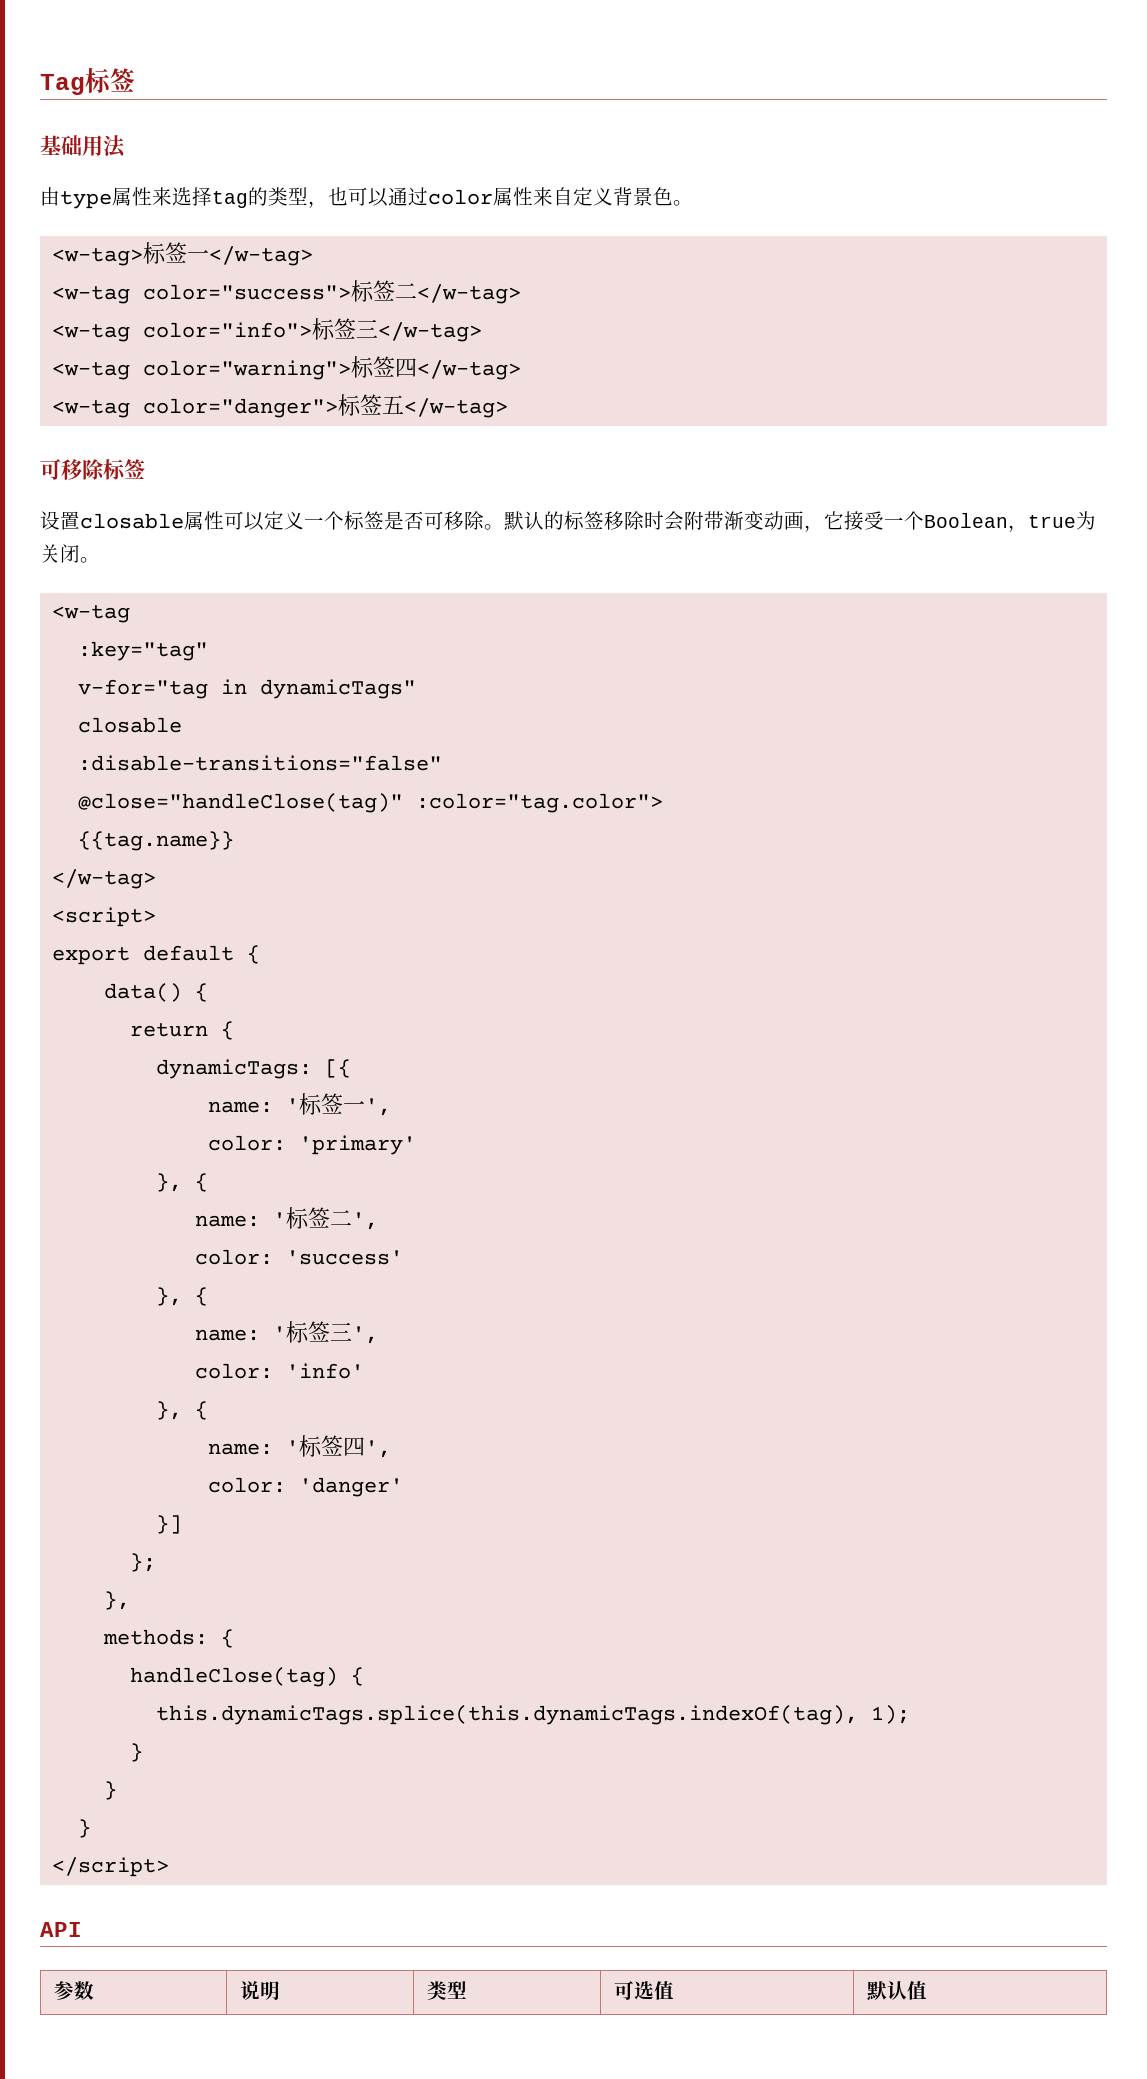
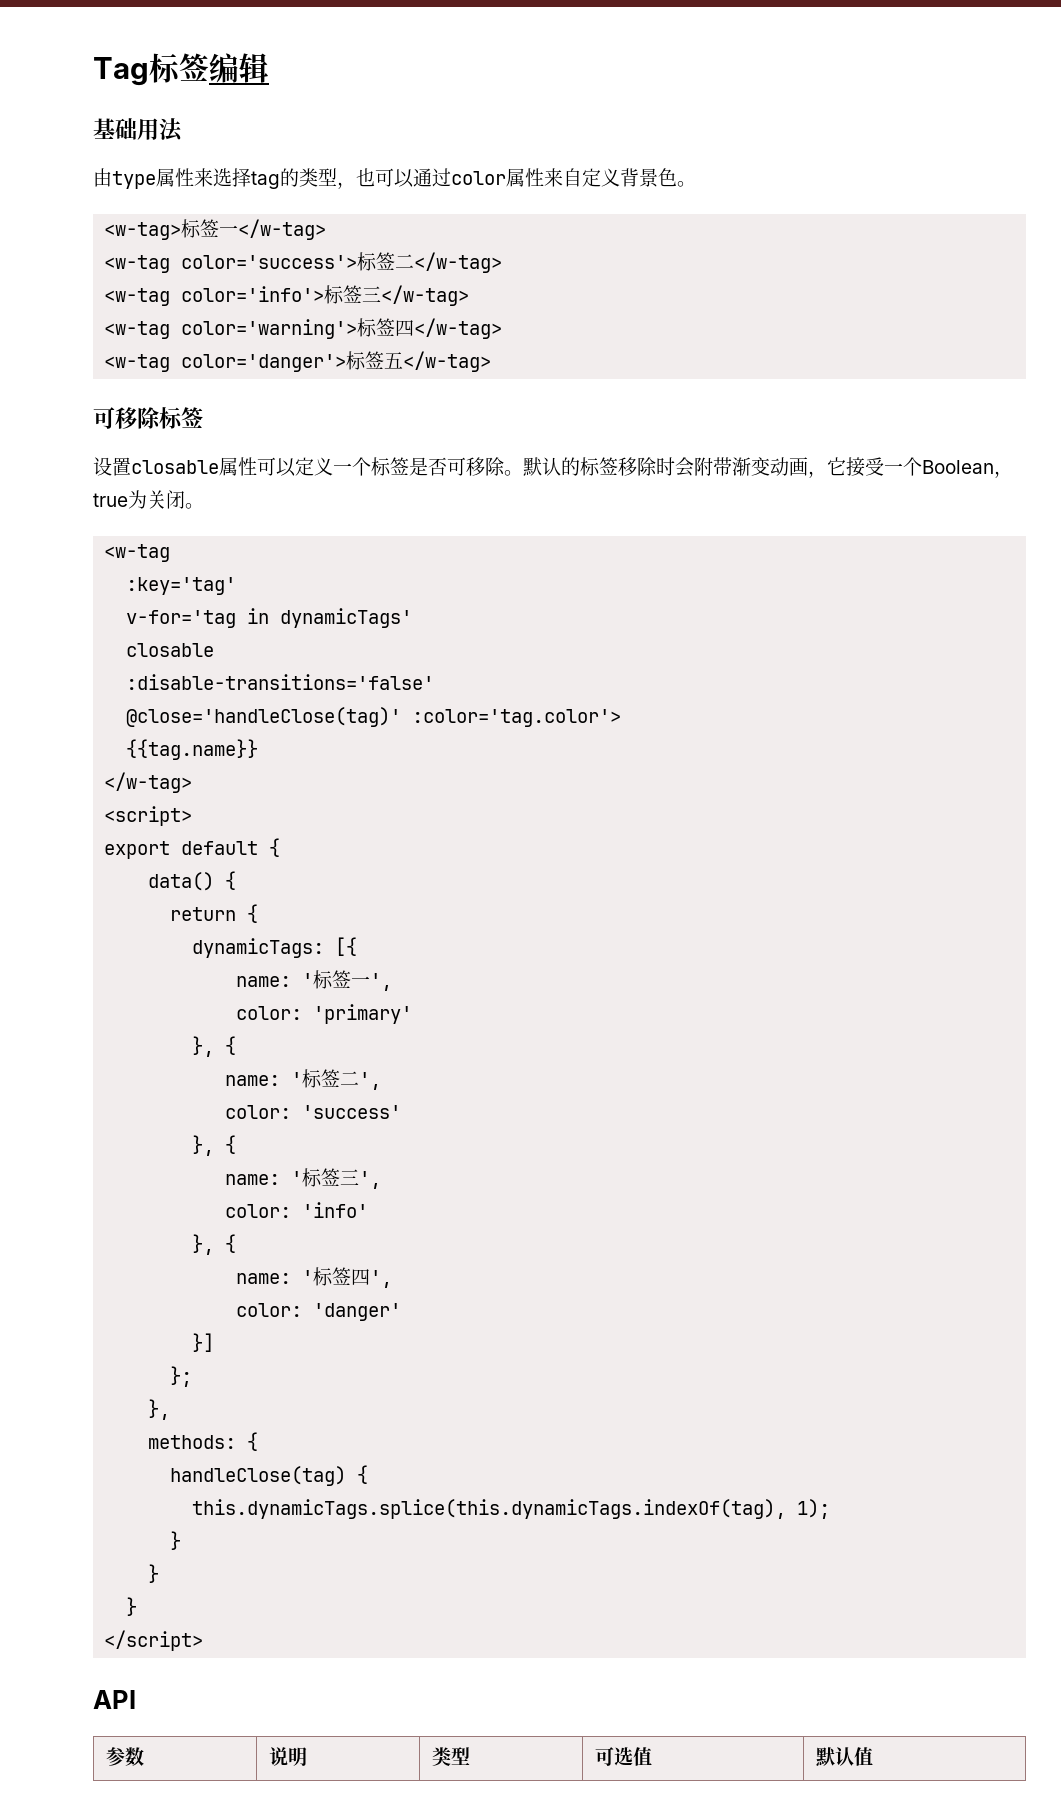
(135, 80) none -> [209,53,269,83] 编辑
[142,284,351,300] color="success"> -> [181,255,358,269] color='success'>
[142,322,312,338] color="info"> -> [181,286,325,302] color='info'>
[142,360,351,380] color="warning"> -> [181,319,358,339] color='warning'>
[142,398,338,418] color="danger"> -> [181,354,347,372] color='danger'>
[77,641,208,661] [77,679,416,699] [77,717,182,733] [77,755,442,771] [77,793,663,813] :key="tag" // v-for="tag in dynamicTags" // closable // :disable-transitions="false" // @close="handleClose(tag)" :color="tag.color"> -> [126,577,237,595] [126,608,413,628] [126,643,215,657] [126,674,435,690] [126,707,622,727] :key='tag' // v-for='tag in dynamicTags' // closable // :disable-transitions='false' // @close='handleClose(tag)' :color='tag.color'>

